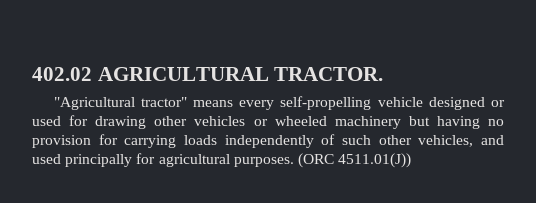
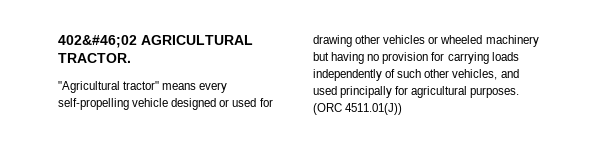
[32,67,92,81] 402.02 -> [58,35,137,48] 402&#46;02

